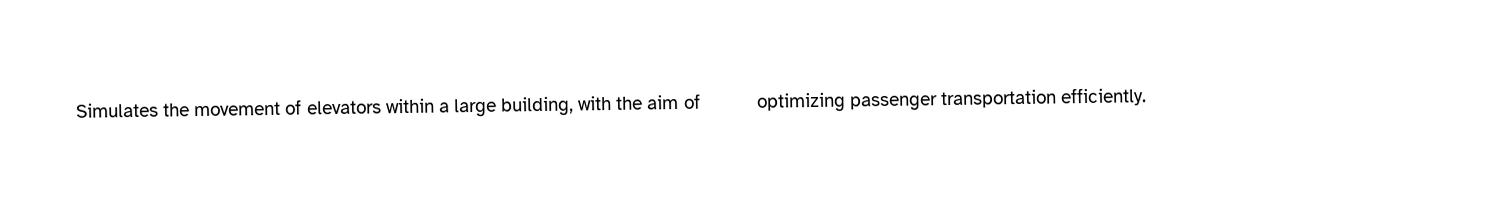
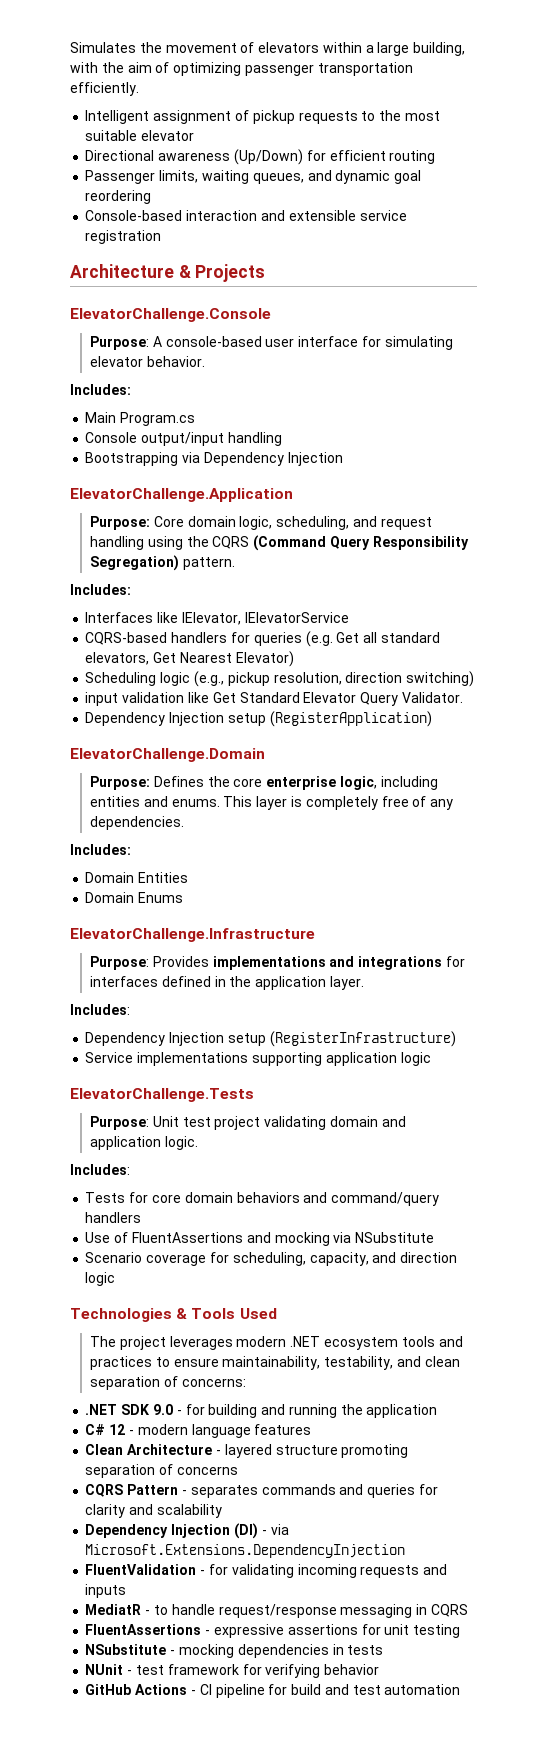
(1148, 97) none -> [85,110,440,124] [85,130,195,141] [85,149,436,165] [85,170,422,184] [85,190,152,204] [85,210,407,221] [85,230,162,244] [70,264,266,282] [70,308,271,322] [90,336,453,350] [90,356,205,367] [70,384,131,395] [85,412,196,426] [85,432,282,446] [85,452,343,466] [70,488,293,502] [90,516,432,530] [90,535,469,551] [90,555,235,571] [70,584,131,595] [85,612,349,625] [85,631,440,647] [85,651,294,667] [85,671,475,687] [85,692,463,706] [85,711,432,727] [70,748,265,762] [90,776,438,790] [90,796,454,810] [90,816,185,830] [70,844,131,855] [85,872,189,883] [85,892,184,903] [70,928,315,942] [90,956,465,970] [90,976,364,990] [70,1004,130,1015] [85,1031,456,1047] [85,1052,431,1066] [70,1088,254,1102] [90,1116,406,1130] [90,1136,198,1150] [70,1164,130,1175] [85,1192,440,1206] [85,1212,142,1223] [85,1232,435,1246] [85,1252,458,1266] [85,1272,116,1286] [70,1308,277,1322] [90,1336,463,1350] [90,1356,460,1370] [90,1376,246,1390] [85,1404,438,1418] [85,1424,312,1438] [85,1444,409,1458] [85,1464,238,1478] [85,1484,438,1498] [85,1504,222,1518] [85,1523,289,1539] [85,1544,406,1558] [85,1564,448,1578] [85,1584,127,1598] [85,1604,468,1618] [85,1624,461,1638] [85,1644,384,1658] [85,1664,380,1678] [85,1684,461,1698] // Intelligent assignment of pickup requests to the most suitable elevator // Directional awareness (Up/Down) for efficient routing // Passenger limits, waiting queues, and dynamic goal reordering // Console-based interaction and extensible service registration // Architecture & Projects // ElevatorChallenge.Console // Purpose: A console-based user interface for simulating elevator behavior. // Includes: // Main Program.cs // Console output/input handling // Bootstrapping via Dependency Injection // ElevatorChallenge.Application // Purpose: Core domain logic, scheduling, and request handling using the CQRS (Command Query Responsibility Segregation) pattern. // Includes: // Interfaces like IElevator, IElevatorService // CQRS-based handlers for queries (e.g. Get all standard elevators, Get Nearest Elevator) // Scheduling logic (e.g., pickup resolution, direction switching) // input validation like Get Standard Elevator Query Validator. // Dependency Injection setup (RegisterApplication) // ElevatorChallenge.Domain // Purpose: Defines the core enterprise logic, including entities and enums. This layer is completely free of any dependencies. // Includes: // Domain Entities // Domain Enums // ElevatorChallenge.Infrastructure // Purpose: Provides implementations and integrations for interfaces defined in the application layer. // Includes: // Dependency Injection setup (RegisterInfrastructure) // Service implementations supporting application logic // ElevatorChallenge.Tests // Purpose: Unit test project validating domain and application logic. // Includes: // Tests for core domain behaviors and command/query handlers // Use of FluentAssertions and mocking via NSubstitute // Scenario coverage for scheduling, capacity, and direction logic // Technologies & Tools Used // The project leverages modern .NET ecosystem tools and practices to ensure maintainability, testability, and clean separation of concerns: // .NET SDK 9.0 - for building and running the application // C# 12 - modern language features // Clean Architecture - layered structure promoting separation of concerns // CQRS Pattern - separates commands and queries for clarity and scalability // Dependency Injection (DI) - via Microsoft.Extensions.DependencyInjection // FluentValidation - for validating incoming requests and inputs // MediatR - to handle request/response messaging in CQRS // FluentAssertions - expressive assertions for unit testing // NSubstitute - mocking dependencies in tests // NUnit - test framework for verifying behavior // GitHub Actions - CI pipeline for build and test automation

